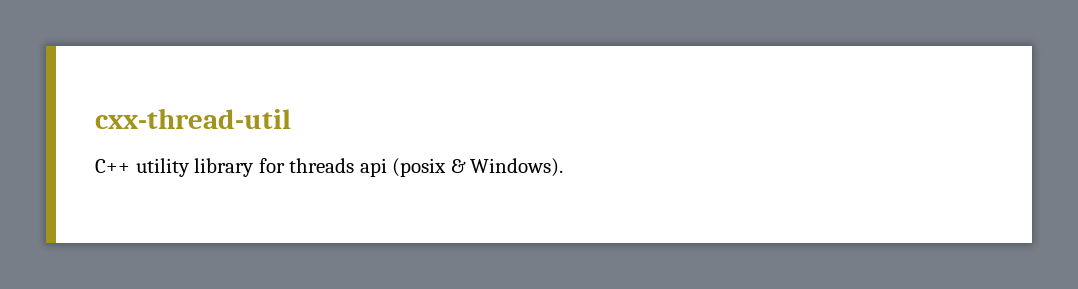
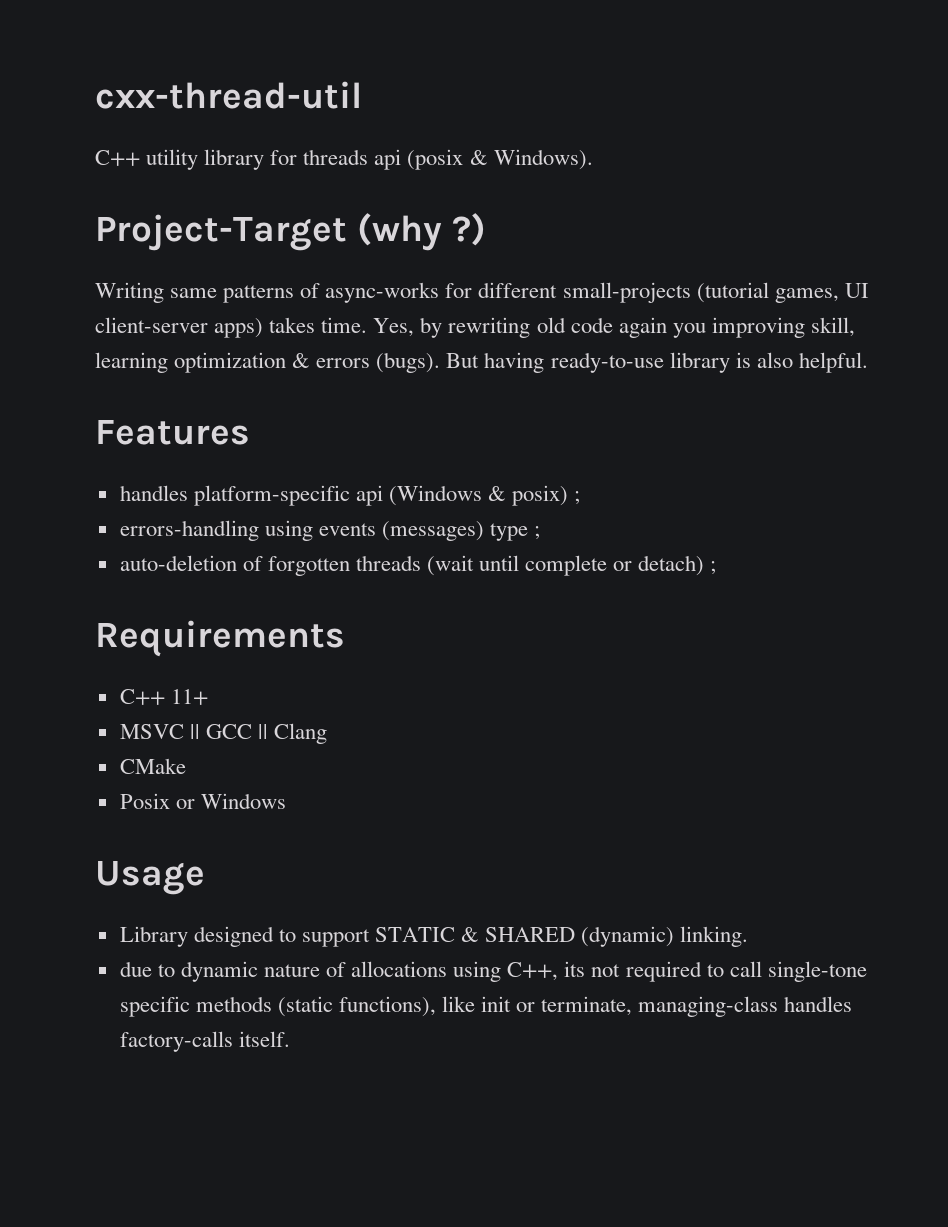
(564, 167) none -> [95,213,486,251] [95,282,869,303] [95,317,855,338] [95,352,868,373] [95,420,250,445] [119,485,581,506] [119,520,541,541] [119,555,717,576] [95,620,345,657] [119,689,208,705] [119,723,328,744] [119,758,186,774] [119,793,286,809] [95,861,205,895] [119,926,749,947] [119,961,867,982] [119,996,853,1017] [119,1031,290,1052] // Project-Target (why ?) // Writing same patterns of async-works for different small-projects (tutorial games, UI client-server apps) takes time. Yes, by rewriting old code again you improving skill, learning optimization & errors (bugs). But having ready-to-use library is also helpful. // Features // handles platform-specific api (Windows & posix) ; // errors-handling using events (messages) type ; // auto-deletion of forgotten threads (wait until complete or detach) ; // Requirements // C++ 11+ // MSVC || GCC || Clang // CMake // Posix or Windows // Usage // Library designed to support STATIC & SHARED (dynamic) linking. // due to dynamic nature of allocations using C++, its not required to call single-tone specific methods (static functions), like init or terminate, managing-class handles factory-calls itself.

